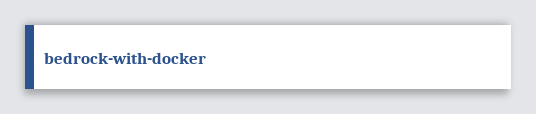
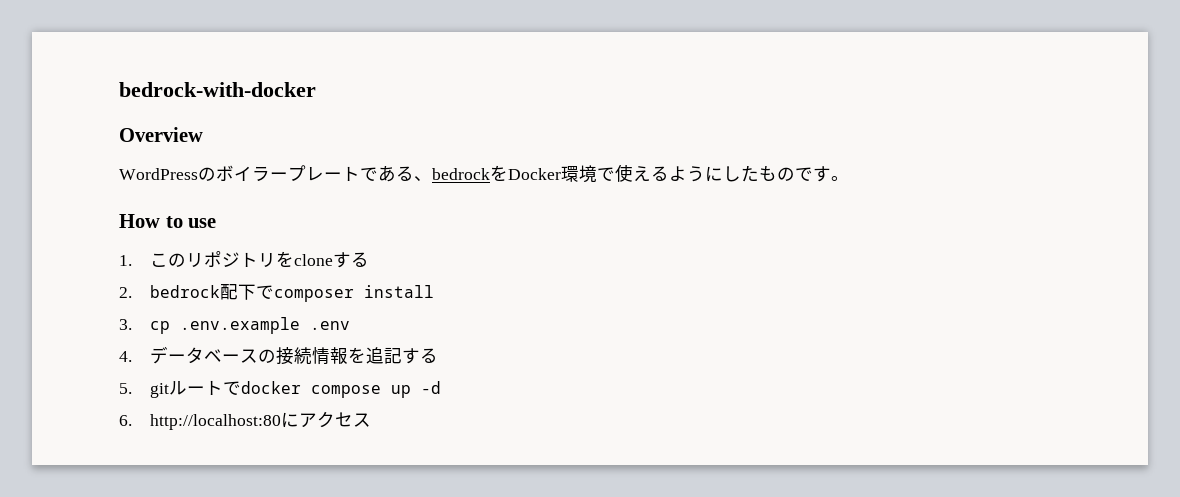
(206, 58) none -> [119,127,203,142] [119,164,849,183] [119,214,217,228] [119,251,370,268] [119,284,435,302] [119,317,351,334] [119,346,439,365] [119,380,442,398] [119,411,372,430] // Overview // WordPressのボイラープレートである、bedrockをDocker環境で使えるようにしたものです。 // How to use // 1.このリポジトリをcloneする // 2. bedrock配下でcomposer install // 3. cp .env.example .env // 4.データベースの接続情報を追記する // 5. gitルートでdocker compose up -d // 6. http://localhost:80にアクセス

